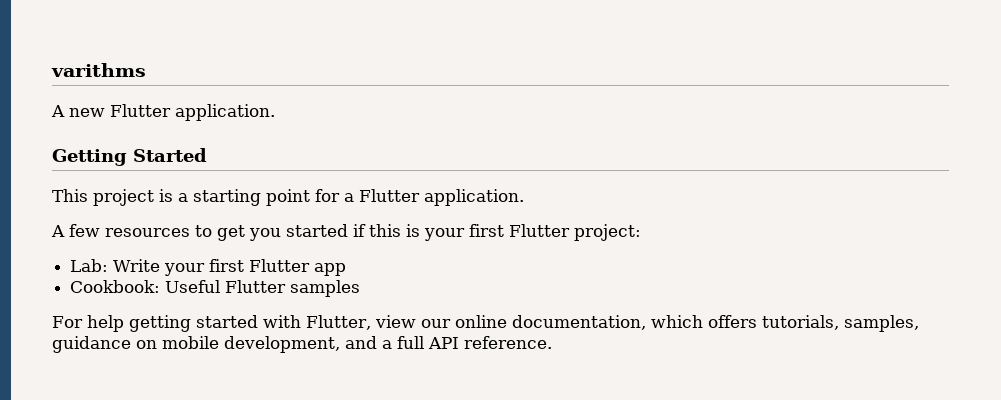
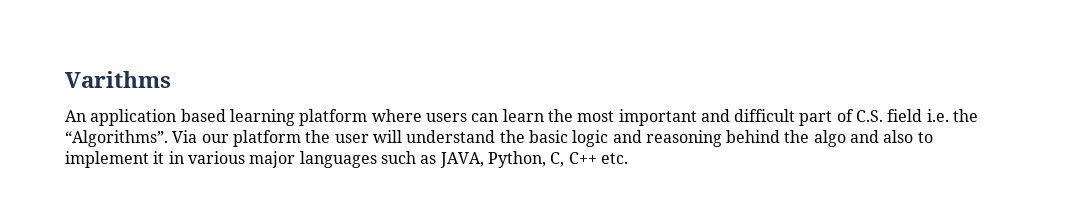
[51,63,146,77] [51,104,275,121] [52,148,207,166] [52,189,524,206] [51,224,641,241] [70,259,347,276] [70,280,361,297] [52,315,919,332] [52,336,552,353] varithms // A new Flutter application. // Getting Started // This project is a starting point for a Flutter application. // A few resources to get you started if this is your first Flutter project: // Lab: Write your first Flutter app // Cookbook: Useful Flutter samples // For help getting started with Flutter, view our online documentation, which offers tutorials, samples, guidance on mobile development, and a full API reference. -> [65,71,171,88] [65,109,979,126] [65,130,933,147] [65,151,628,168] Varithms // An application based learning platform where users can learn the most important and difficult part of C.S. field i.e. the “Algorithms”. Via our platform the user will understand the basic logic and reasoning behind the algo and also to implement it in various major languages such as JAVA, Python, C, C++ etc.

